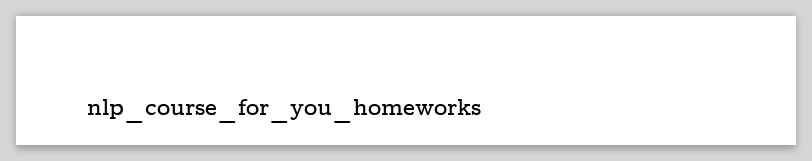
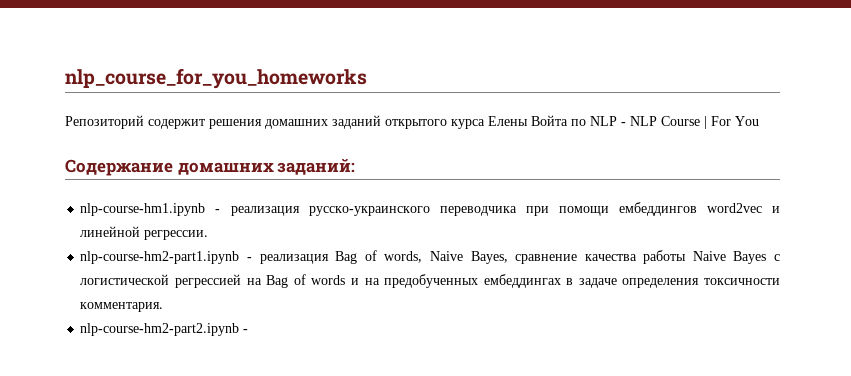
(481, 111) none -> [65,115,759,129] [65,159,356,176] [80,202,781,216] [80,226,209,240] [80,250,781,264] [80,274,781,288] [80,302,164,312] [80,323,249,336] // Репозиторий содержит решения домашних заданий открытого курса Елены Войта по NLP - NLP Course | For You // Содержание домашних заданий: // nlp-course-hm1.ipynb - реализация русско-украинского переводчика при помощи ембеддингов word2vec и линейной регрессии. // nlp-course-hm2-part1.ipynb - реализация Bag of words, Naive Bayes, сравнение качества работы Naive Bayes с логистической регрессией на Bag of words и на предобученных ембеддингах в задаче определения токсичности комментария. // nlp-course-hm2-part2.ipynb -

